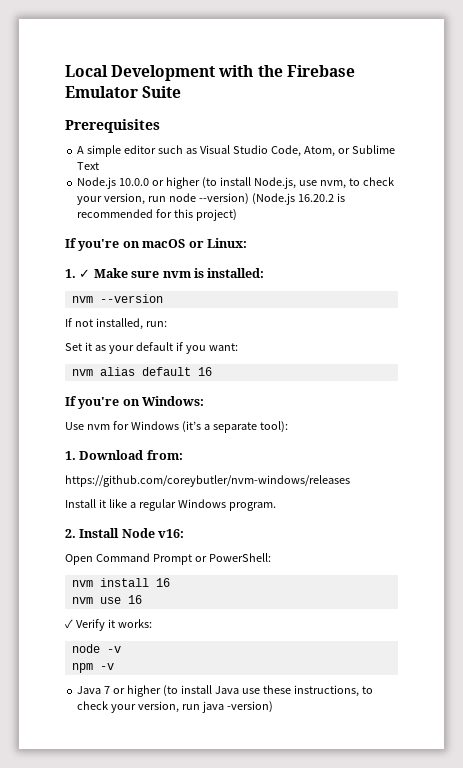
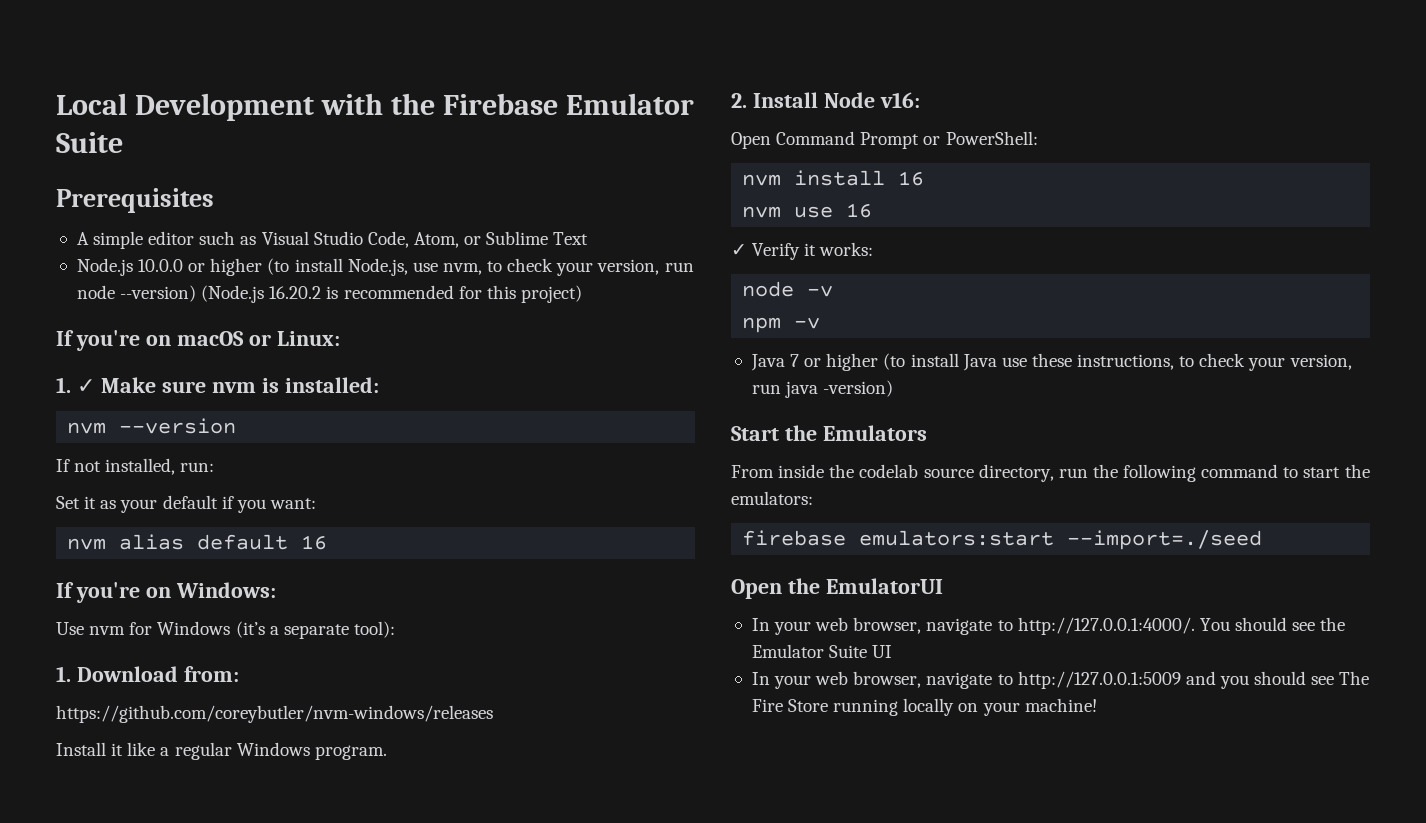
(273, 707) none -> [731,425,927,441] [731,464,1370,482] [731,491,813,505] [742,530,1263,550] [731,578,943,599] [751,617,1346,635] [751,644,893,658] [751,671,1370,689] [751,698,1097,716] // Start the Emulators // From inside the codelab source directory, run the following command to start the emulators: // firebase emulators:start --import=./seed // Open the EmulatorUI // In your web browser, navigate to http://127.0.0.1:4000/. You should see the Emulator Suite UI // In your web browser, navigate to http://127.0.0.1:5009 and you should see The Fire Store running locally on your machine!

